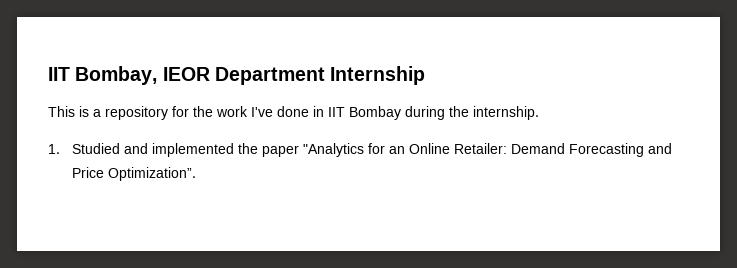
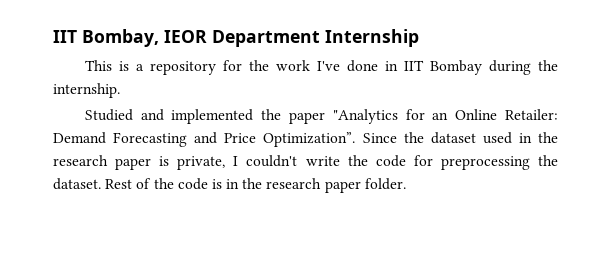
[48,144,60,154] 1. -> (120, 90) none
(197, 174) none -> [362,132,559,144] [53,155,558,170] [53,178,406,193] Since the dataset used in the research paper is private, I couldn't write the code for preprocessing the dataset. Rest of the code is in the research paper folder.

